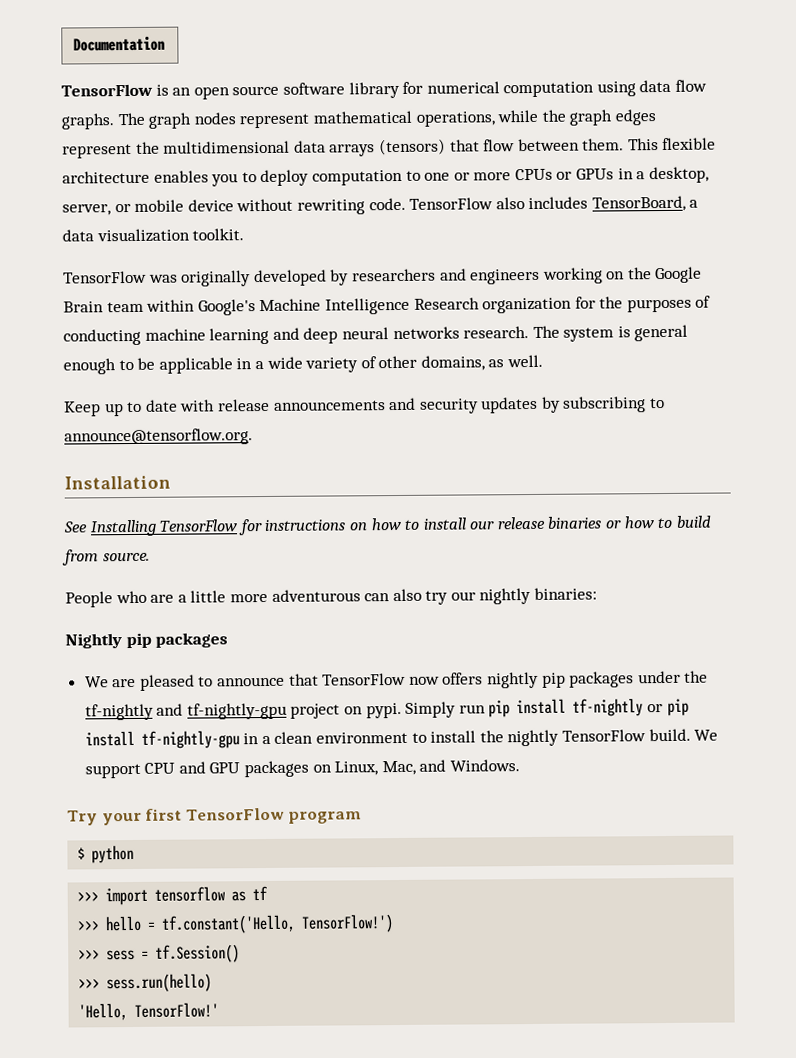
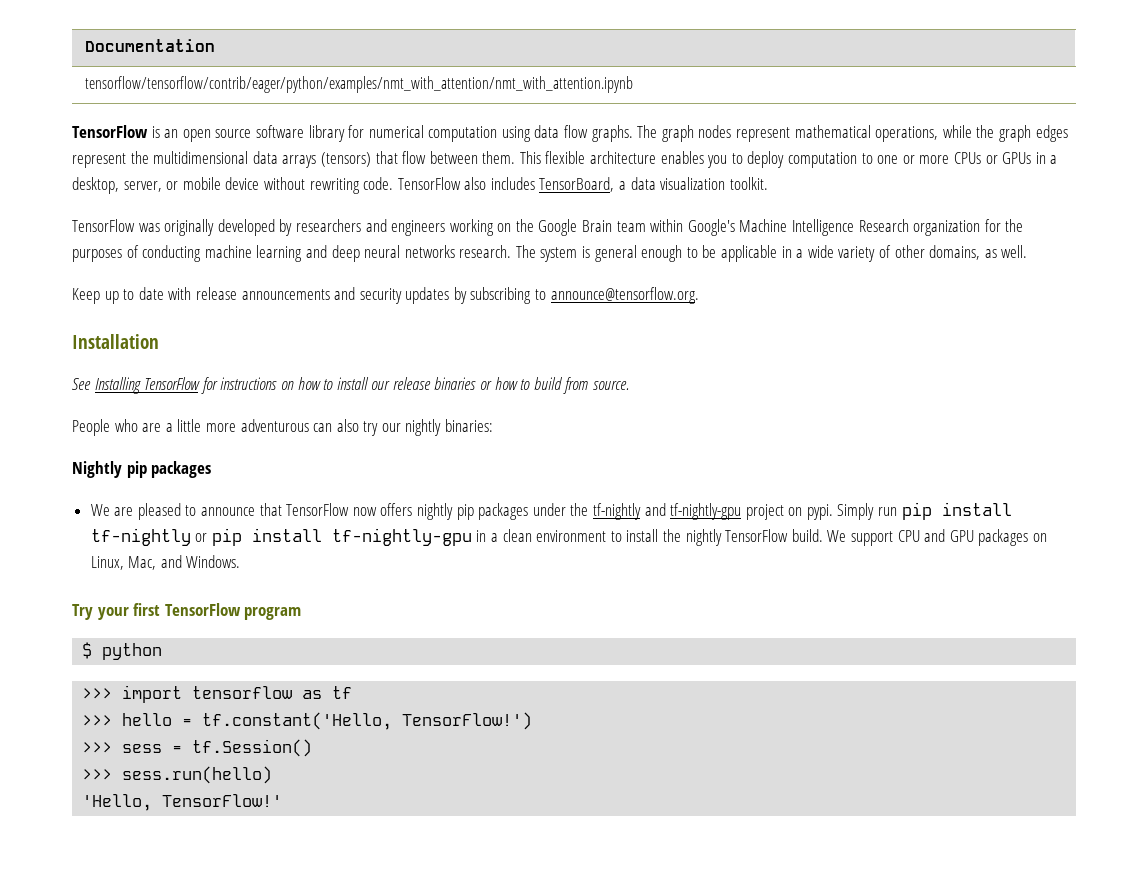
(166, 43) none -> [84,76,633,93] // tensorflow/tensorflow/contrib/eager/python/examples/nmt_with_attention/nmt_with_attention.ipynb

